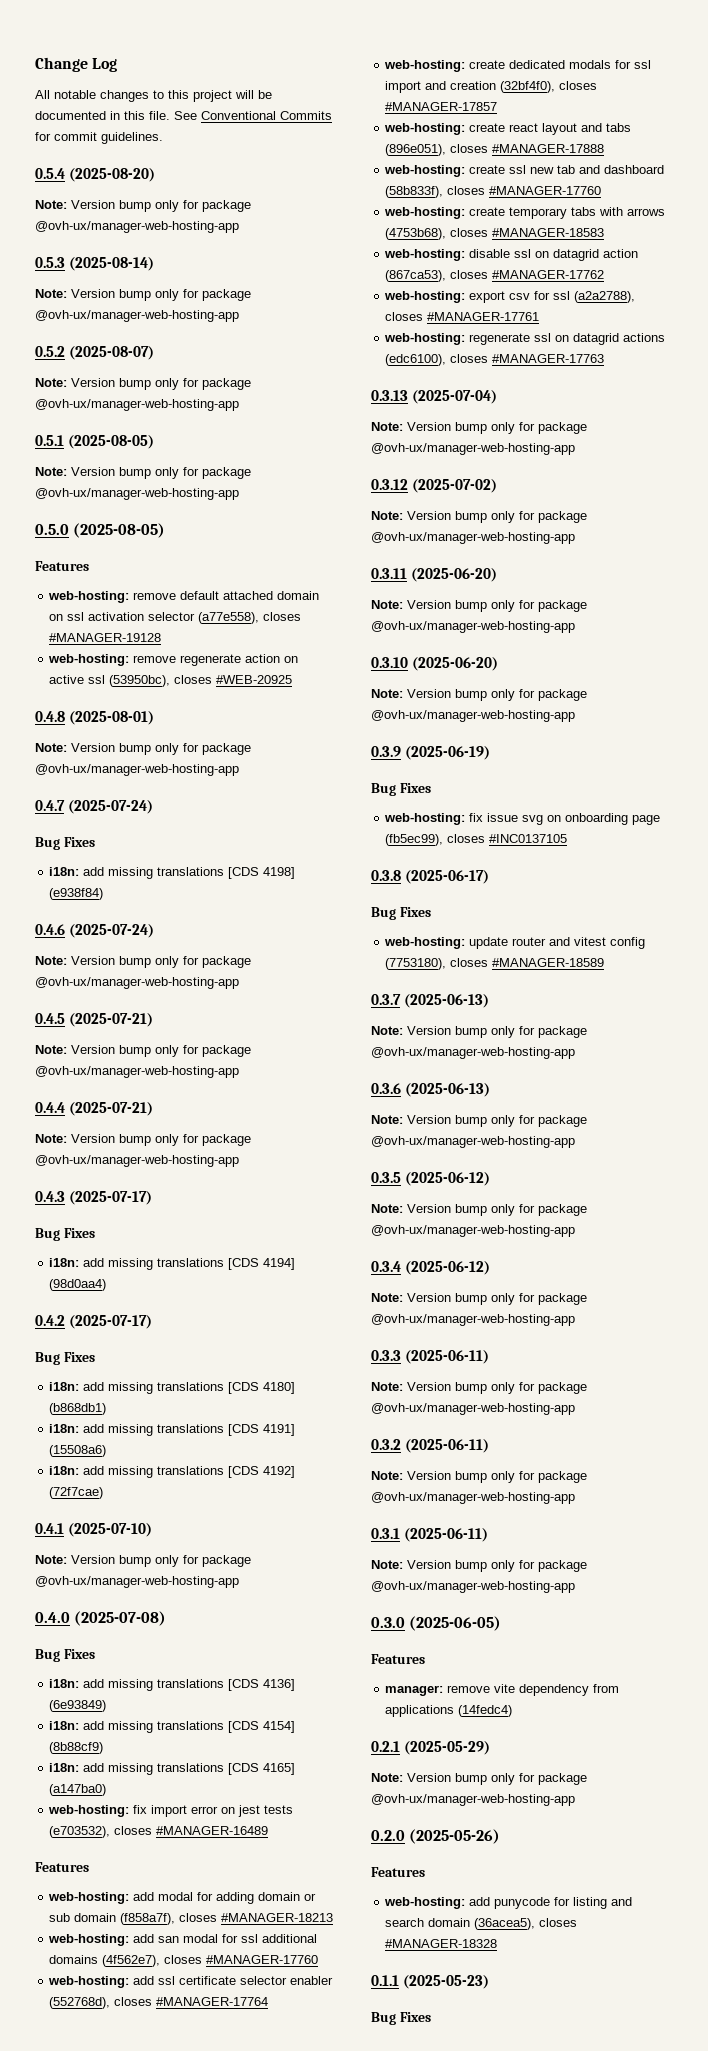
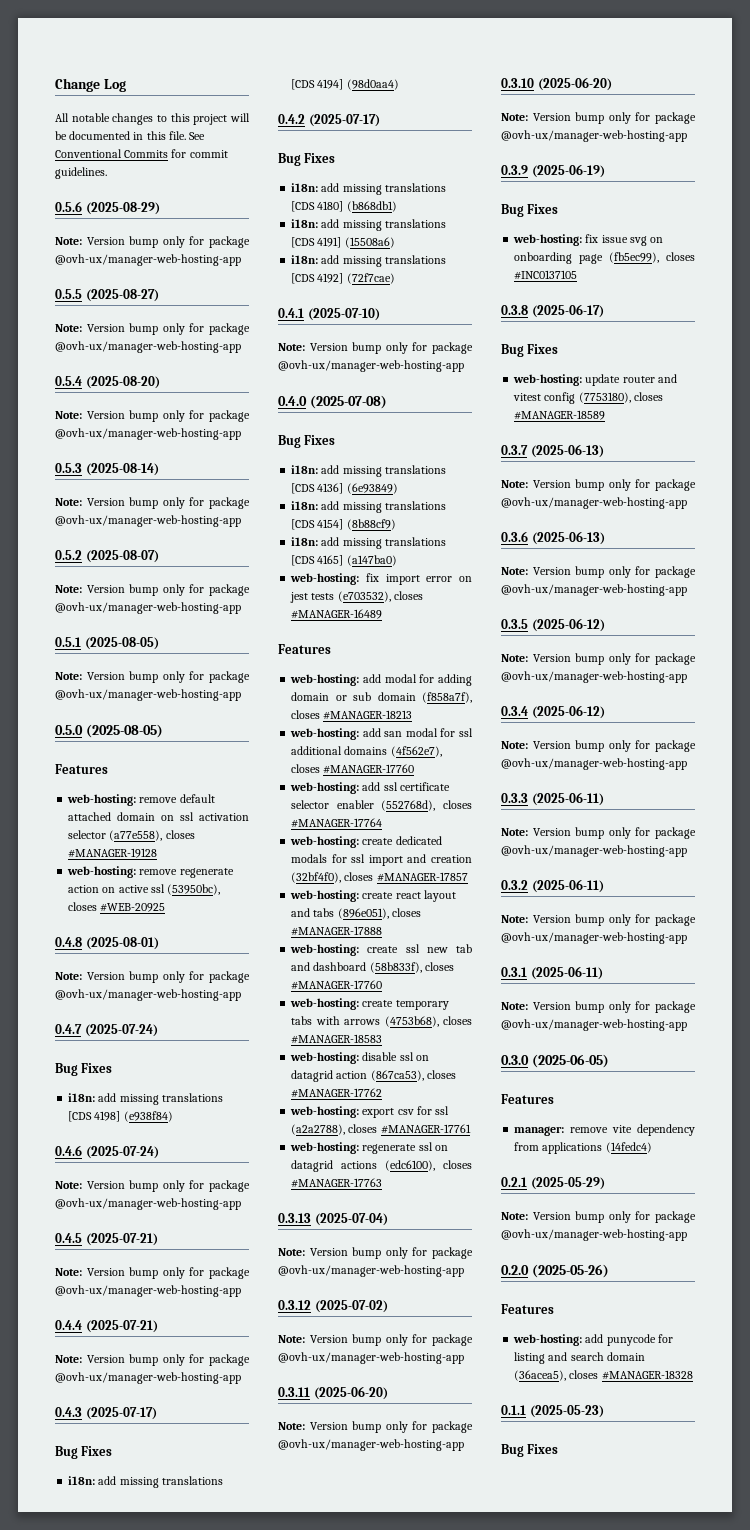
(163, 138) none -> [55,201,160,215] [55,236,250,248] [55,254,241,266] [55,289,159,302] [55,323,250,335] [55,341,241,353] // 0.5.6 (2025-08-29) // Note: Version bump only for package @ovh-ux/manager-web-hosting-app // 0.5.5 (2025-08-27) // Note: Version bump only for package @ovh-ux/manager-web-hosting-app

